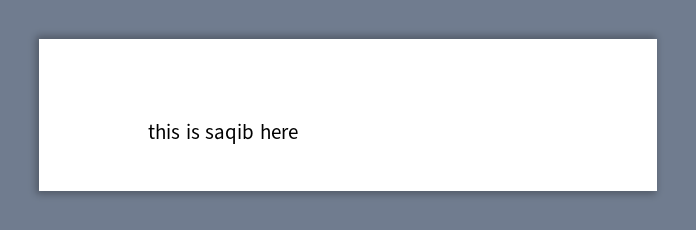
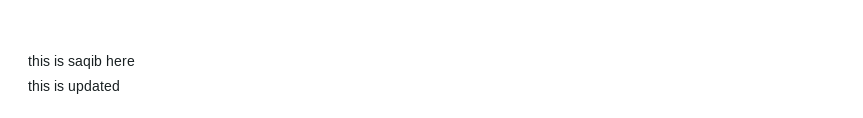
(299, 131) none -> [28,80,120,94] // this is updated

